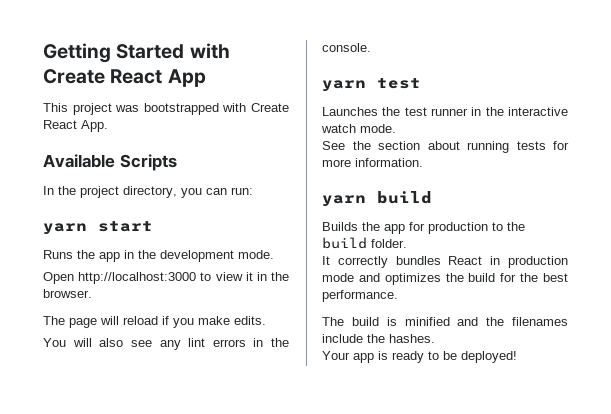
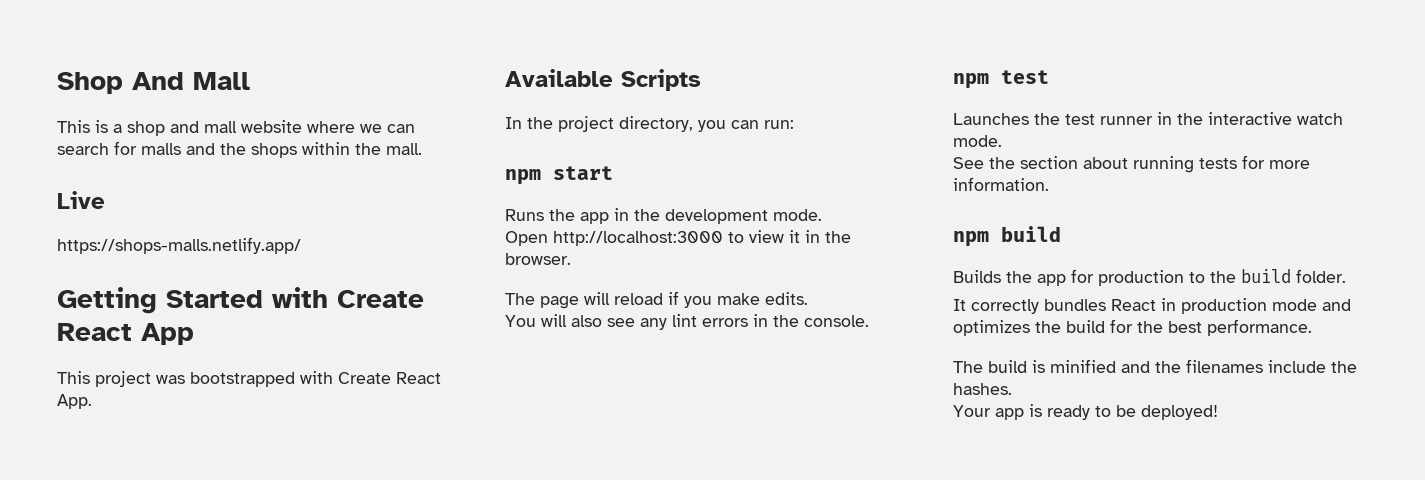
(43, 53) none -> [57,72,250,94] [57,120,415,136] [57,141,422,158] [57,191,105,209] [57,237,301,254] Shop And Mall // This is a shop and mall website where we can search for malls and the shops within the mall. // Live // https://shops-malls.netlify.app/ //
[43,223,87,235] yarn -> [505,169,541,185] npm
[322,80,366,92] yarn -> [953,73,989,89] npm
[322,195,366,207] yarn -> [953,231,989,247] npm

